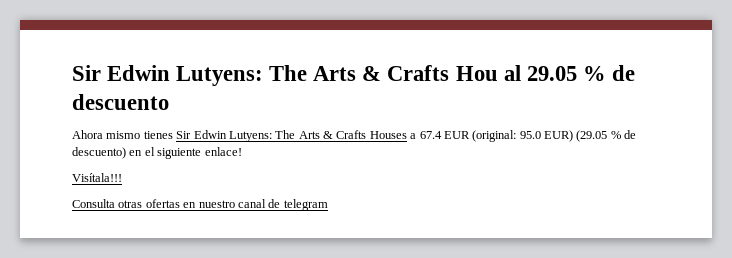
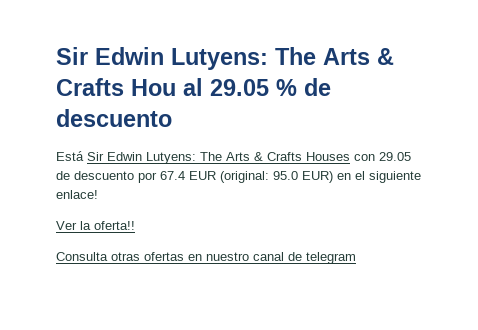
[72,130,173,139] Ahora mismo tienes -> [56,151,84,161] Está
[410,133,417,139] a -> [354,152,411,161] [56,171,157,183] con 29.05 de descuento por
[576,130,637,142] [72,147,126,159] (29.05 % de descuento) -> (333, 177) none
[72,173,122,182] Visítala!!! -> [56,221,135,230] Ver la oferta!!

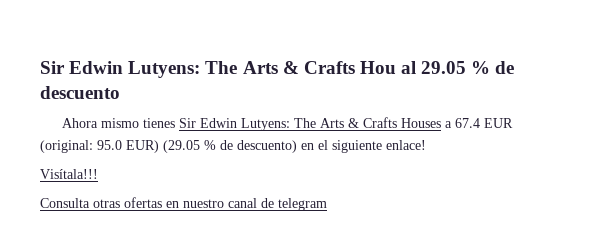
[56,151,84,161] Está -> [61,118,175,128] Ahora mismo tienes
[354,152,411,161] [56,171,157,183] con 29.05 de descuento por -> [444,121,452,128] a
(333, 177) none -> [163,140,297,153] (29.05 % de descuento)
[56,221,135,230] Ver la oferta!! -> [40,169,98,179] Visítala!!!

